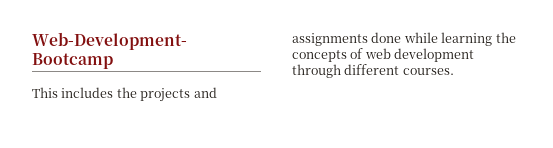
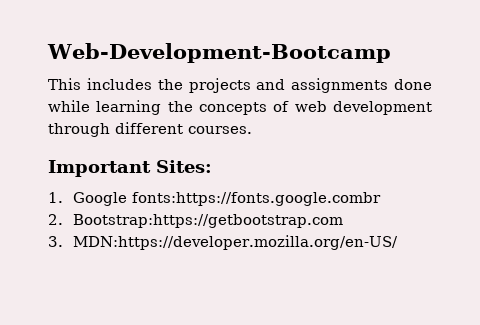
(454, 71) none -> [48,160,212,177] [48,192,382,206] [48,214,344,228] [48,235,399,250] // Important Sites: // 1. Google fonts:https://fonts.google.combr // 2. Bootstrap:https://getbootstrap.com // 3. MDN:https://developer.mozilla.org/en-US/

